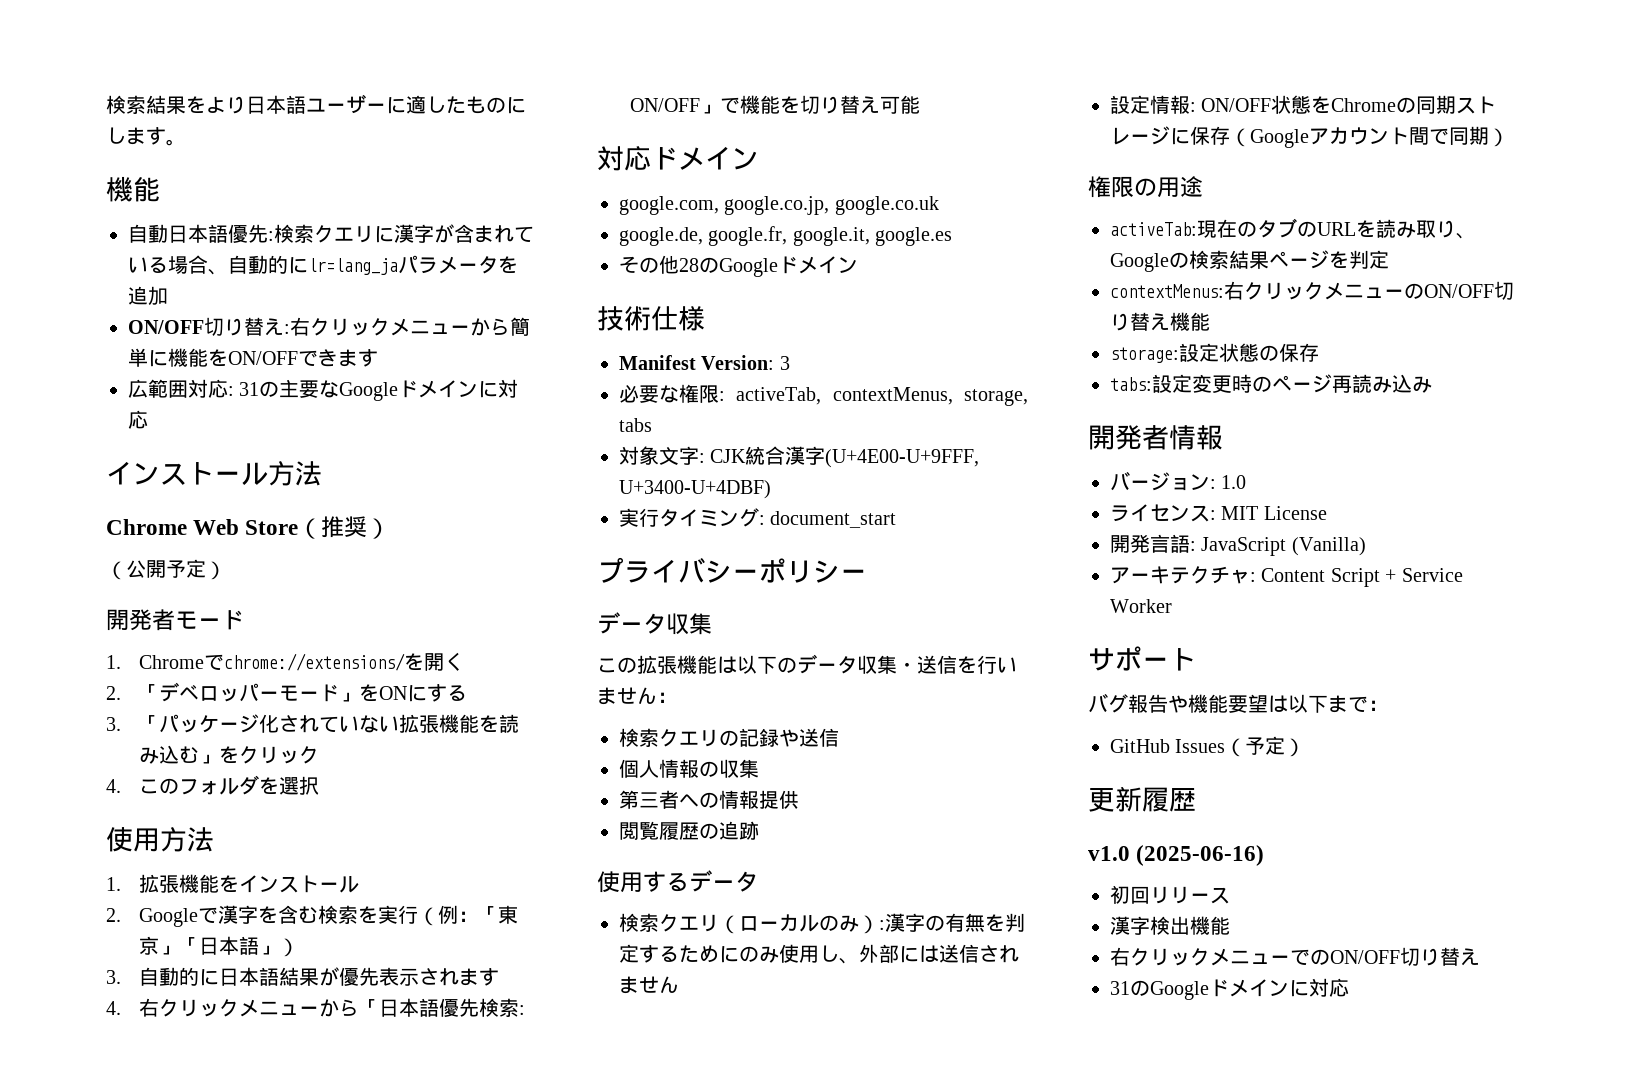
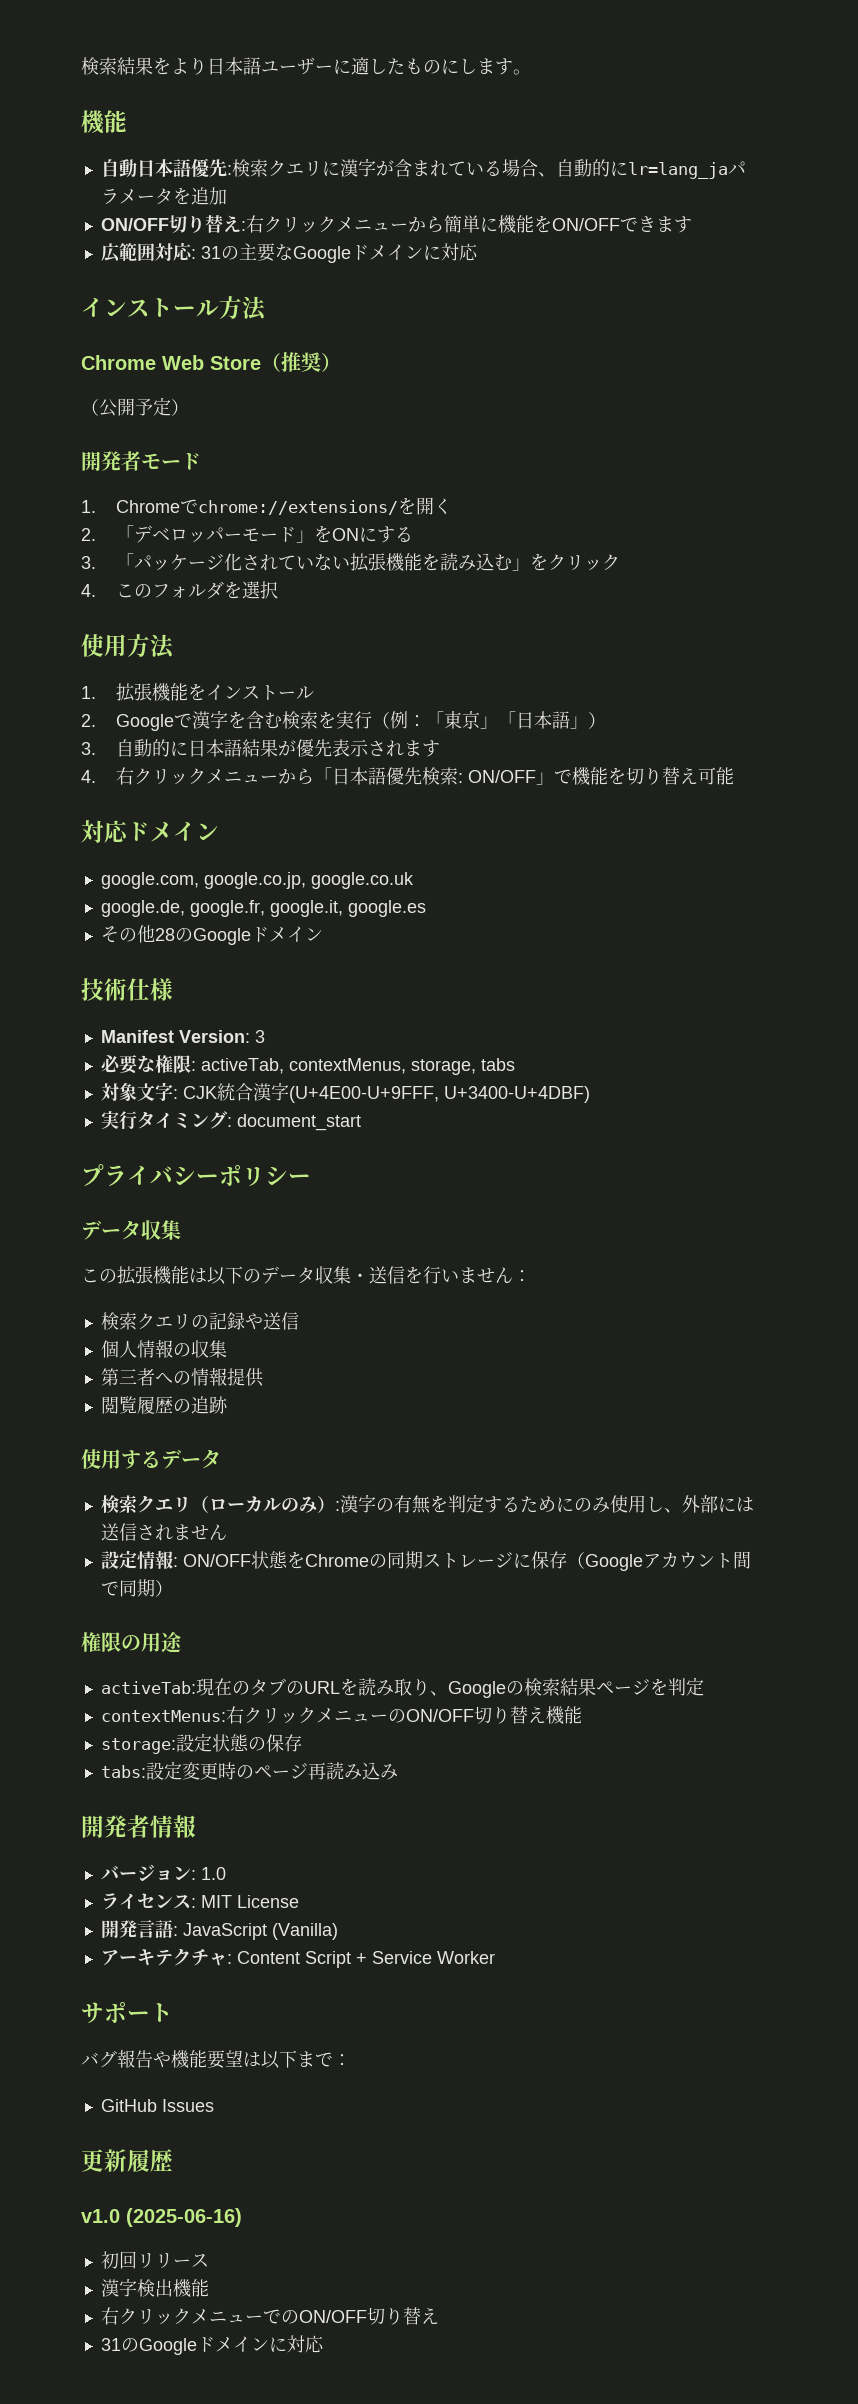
[1225,736,1306,757] （予定） -> (214, 2105) none

